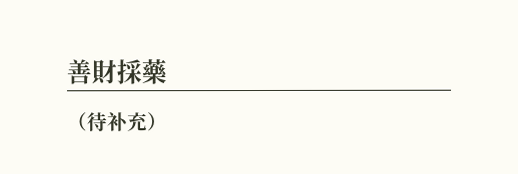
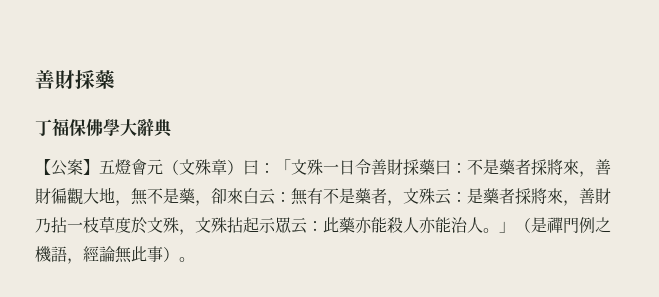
[67,112,168,132] （待补充） -> [35,118,174,138] [35,159,611,177] [35,187,611,206] [35,216,611,235] [35,246,195,264] 丁福保佛學大辭典 // 【公案】五燈會元（文殊章）曰：「文殊一日令善財採藥曰：不是藥者採將來，善財徧觀大地，無不是藥，卻來白云：無有不是藥者，文殊云：是藥者採將來，善財乃拈一枝草度於文殊，文殊拈起示眾云：此藥亦能殺人亦能治人。」（是禪門例之機語，經論無此事）。

